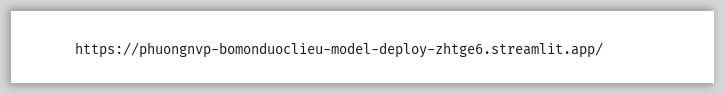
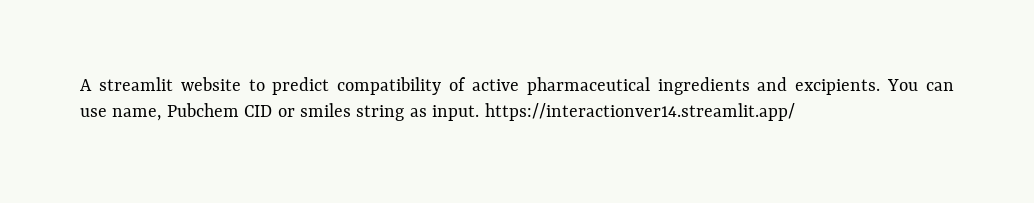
[75,42,603,58] https://phuongnvp-bomonduoclieu-model-deploy-zhtge6.streamlit.app/ -> [80,77,954,95] [80,103,795,121] A streamlit website to predict compatibility of active pharmaceutical ingredients and excipients. You can use name, Pubchem CID or smiles string as input. https://interactionver14.streamlit.app/

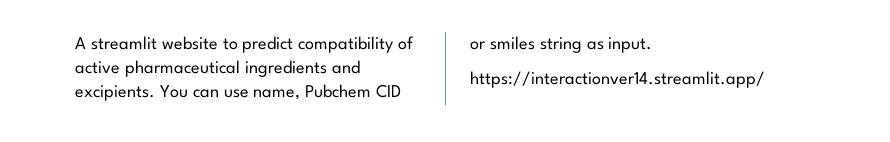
(480, 113) none -> (653, 45) //

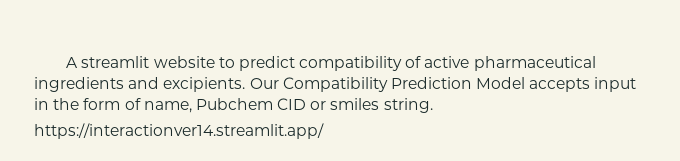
[159,85,249,98] You can use -> [249,77,637,92] [34,98,141,110] Our Compatibility Prediction Model accepts input in the form of
[539,37,653,53] string as input. -> [383,98,433,113] string.

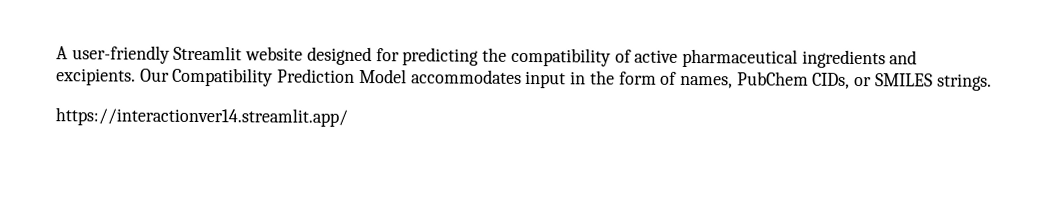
[81,56,295,71] streamlit website to predict -> [71,45,508,66] user-friendly Streamlit website designed for predicting the
[529,78,591,92] accepts -> [410,69,522,84] accommodates
[143,98,433,113] name, Pubchem CID or smiles string. -> [679,71,992,91] names, PubChem CIDs, or SMILES strings.

